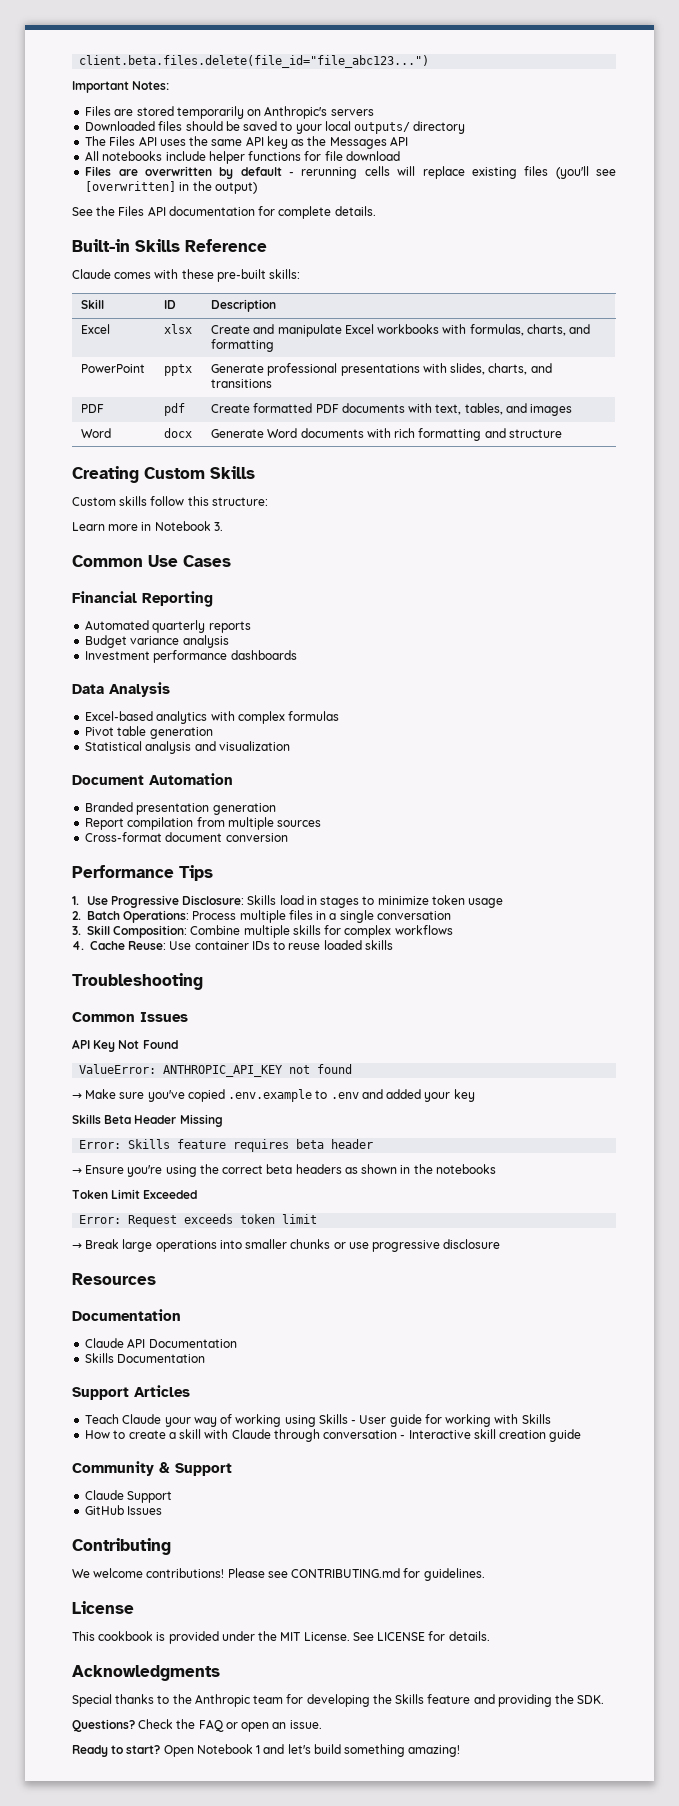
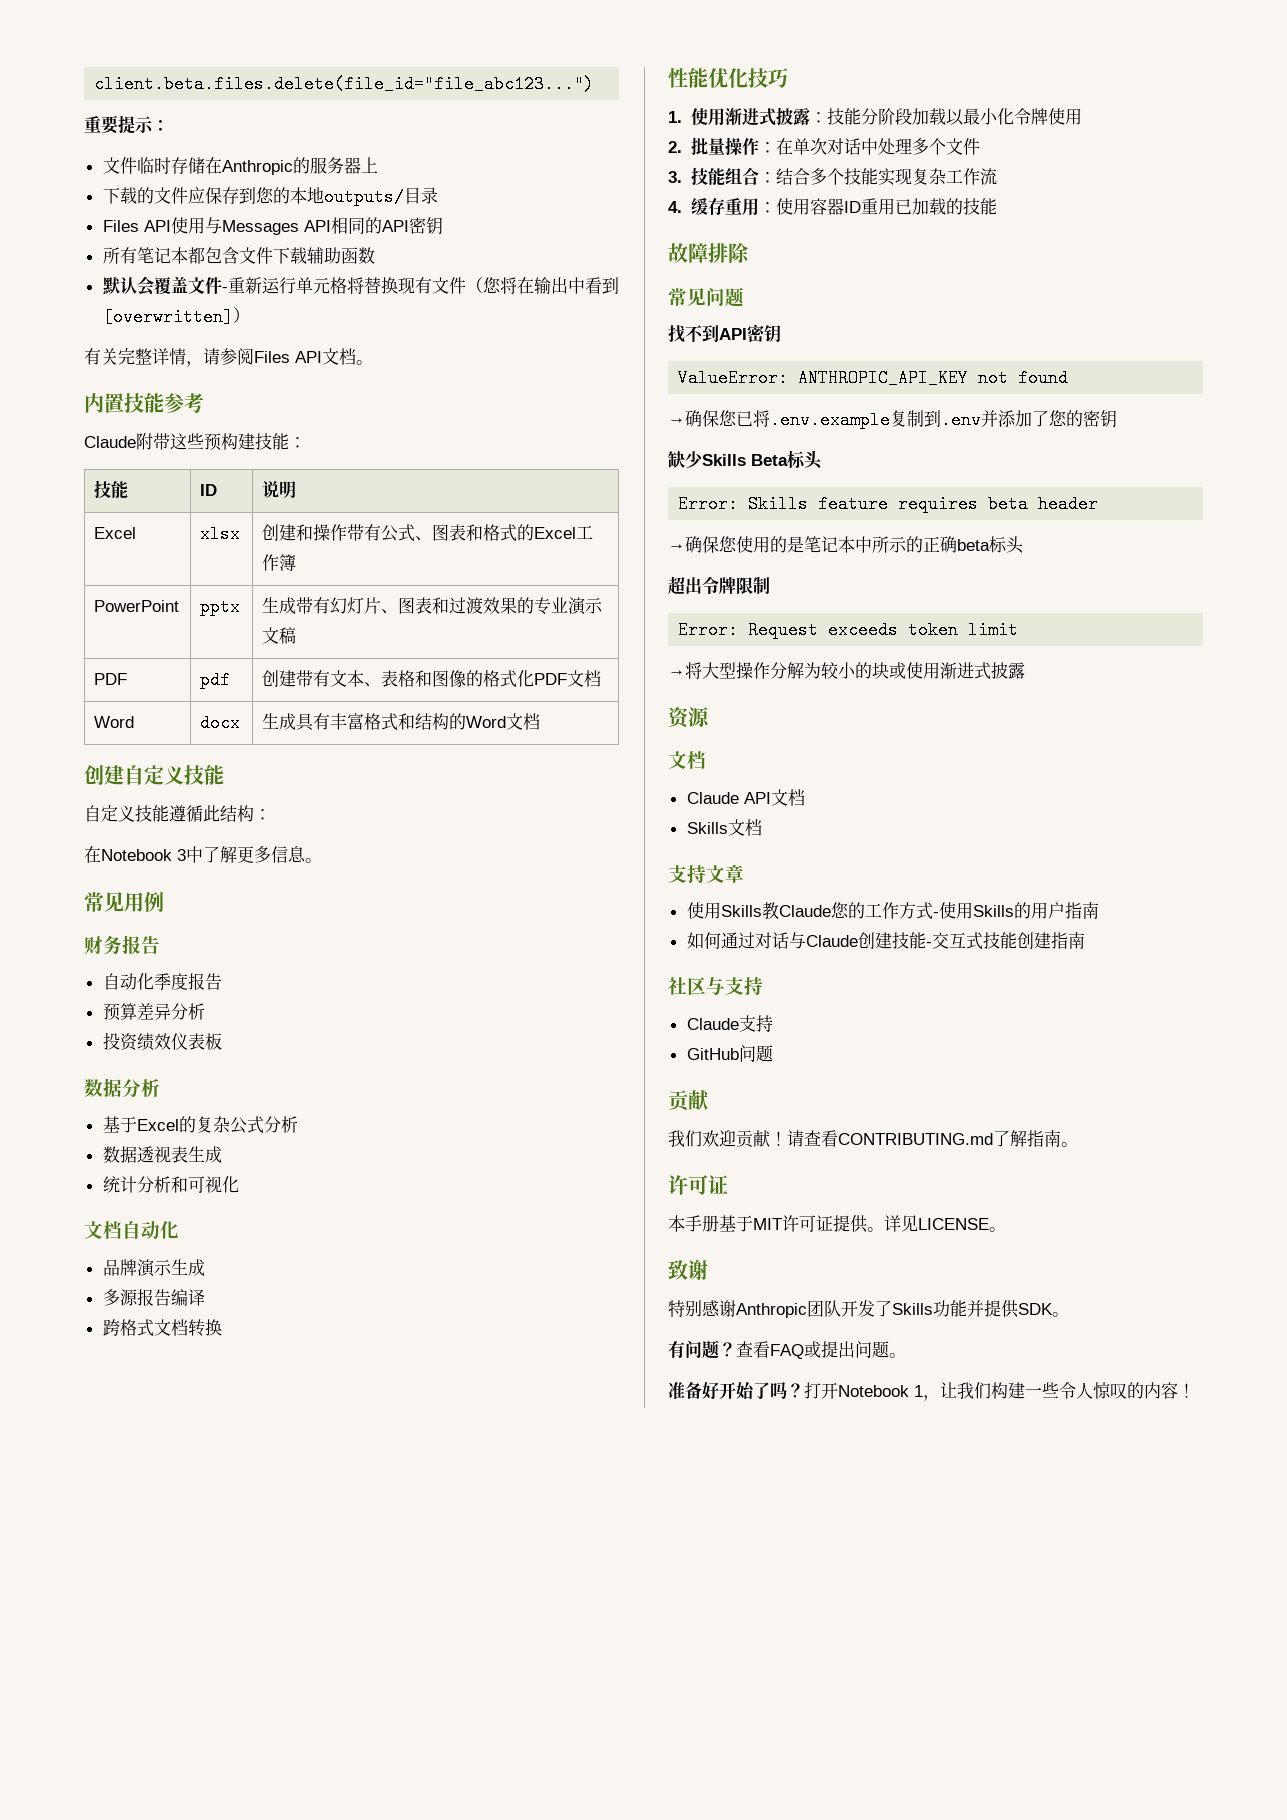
[72,81,170,93] [85,106,374,119] [85,121,466,134] [85,136,408,149] [85,151,400,164] [85,166,616,179] [85,181,257,194] [72,206,376,219] [72,239,267,252] [72,269,301,282] [81,299,105,309] Important Notes: // Files are stored temporarily on Anthropic's servers // Downloaded files should be saved to your local outputs/ directory // The Files API uses the same API key as the Messages API // All notebooks include helper functions for file download // Files are overwritten by default - rerunning cells will replace existing files (you'll see [overwritten] in the output) // See the Files API documentation for complete details. // Built-in Skills Reference // Claude comes with these pre-built skills: // Skill -> [84,115,169,134] [102,157,378,175] [102,187,438,206] [102,217,443,235] [102,247,375,264] [102,276,619,296] [102,307,250,326] [84,348,373,367] [84,393,204,413] [84,433,306,451] [94,480,129,498] 重要提示： // 文件临时存储在Anthropic的服务器上 // 下载的文件应保存到您的本地outputs/目录 // Files API使用与Messages API相同的API密钥 // 所有笔记本都包含文件下载辅助函数 // 默认会覆盖文件-重新运行单元格将替换现有文件（您将在输出中看到[overwritten]） // 有关完整详情，请参阅Files API文档。 // 内置技能参考 // Claude附带这些预构建技能： // 技能
[211,299,277,312] Description -> [262,481,297,498] 说明
[211,324,590,337] [211,339,275,352] [81,364,146,373] [164,364,193,376] [211,363,552,376] [211,379,273,388] [81,404,105,413] [164,403,186,416] [211,403,572,416] [81,428,112,438] [164,428,193,438] [211,428,562,441] [72,466,255,483] [72,496,268,506] [72,521,223,531] [72,555,231,567] [72,591,213,607] [85,620,251,633] [85,635,229,648] [85,650,297,663] [72,682,170,697] [85,711,340,724] [85,726,213,739] [85,741,290,754] [72,773,233,785] [85,802,276,815] [85,817,322,830] [85,832,288,842] [72,865,213,881] [72,895,504,908] [72,910,451,923] [72,925,453,938] [72,940,393,950] [72,973,203,990] [72,1012,188,1022] [72,1039,178,1052] Create and manipulate Excel workbooks with formulas, charts, and formatting // PowerPoint | pptx | Generate professional presentations with slides, charts, and transitions // PDF | pdf | Create formatted PDF documents with text, tables, and images // Word | docx | Generate Word documents with rich formatting and structure // Creating Custom Skills // Custom skills follow this structure: // Learn more in Notebook 3. // Common Use Cases // Financial Reporting // Automated quarterly reports // Budget variance analysis // Investment performance dashboards // Data Analysis // Excel-based analytics with complex formulas // Pivot table generation // Statistical analysis and visualization // Document Automation // Branded presentation generation // Report compilation from multiple sources // Cross-format document conversion // Performance Tips // 1. Use Progressive Disclosure: Skills load in stages to minimize token usage // 2. Batch Operations: Process multiple files in a single conversation // 3. Skill Composition: Combine multiple skills for complex workflows // 4. Cache Reuse: Use container IDs to reuse loaded skills // Troubleshooting // Common Issues // API Key Not Found -> [262,524,594,542] [262,554,297,571] [94,600,180,612] [200,598,241,616] [262,597,604,615] [262,627,297,644] [94,673,128,685] [200,671,231,689] [262,670,602,688] [94,716,135,728] [200,714,241,732] [262,713,541,731] [84,765,224,785] [84,805,271,822] [84,846,322,863] [84,891,164,912] [84,935,160,955] [102,973,222,990] [102,1003,205,1021] [102,1032,222,1051] [84,1078,160,1098] [102,1116,298,1134] [102,1146,222,1163] [102,1176,239,1193] [84,1221,179,1239] [102,1259,205,1277] [102,1289,205,1306] [102,1319,222,1337] [668,68,788,88] [668,107,1082,126] [668,137,980,155] [668,167,997,186] [668,198,997,216] [668,243,750,264] [668,287,744,307] [668,324,781,343] 创建和操作带有公式、图表和格式的Excel工作簿 // PowerPoint | pptx | 生成带有幻灯片、图表和过渡效果的专业演示文稿 // PDF | pdf | 创建带有文本、表格和图像的格式化PDF文档 // Word | docx | 生成具有丰富格式和结构的Word文档 // 创建自定义技能 // 自定义技能遵循此结构： // 在Notebook 3中了解更多信息。 // 常见用例 // 财务报告 // 自动化季度报告 // 预算差异分析 // 投资绩效仪表板 // 数据分析 // 基于Excel的复杂公式分析 // 数据透视表生成 // 统计分析和可视化 // 文档自动化 // 品牌演示生成 // 多源报告编译 // 跨格式文档转换 // 性能优化技巧 // 1.使用渐进式披露：技能分阶段加载以最小化令牌使用 // 2.批量操作：在单次对话中处理多个文件 // 3.技能组合：结合多个技能实现复杂工作流 // 4.缓存重用：使用容器ID重用已加载的技能 // 故障排除 // 常见问题 // 找不到API密钥
[85,1089,475,1102] [72,1114,223,1127] Make sure you've copied .env.example to .env and added your key // Skills Beta Header Missing -> [685,410,1117,429] [668,450,823,469] 确保您已将.env.example复制到.env并添加了您的密钥 // 缺少Skills Beta标头
[85,1164,496,1177] [72,1189,198,1199] Ensure you're using the correct beta headers as shown in the notebooks // Token Limit Exceeded -> [685,536,1024,554] [668,576,770,595] 确保您使用的是笔记本中所示的正确beta标头 // 超出令牌限制
[85,1239,501,1252] [72,1273,156,1285] [72,1309,181,1321] Break large operations into smaller chunks or use progressive disclosure // Resources // Documentation -> [685,662,1025,680] [668,707,710,729] [668,751,706,769] 将大型操作分解为较小的块或使用渐进式披露 // 资源 // 文档
[148,1339,237,1348] [85,1353,206,1363] [72,1385,190,1400] [85,1414,551,1427] [85,1429,582,1442] [72,1461,232,1476] [85,1490,173,1503] Documentation // Skills Documentation // Support Articles // Teach Claude your way of working using Skills - User guide for working with Skills // How to create a skill with Claude through conversation - Interactive skill creation guide // Community & Support // Claude Support -> [770,789,805,806] [686,819,762,836] [668,864,744,883] [686,902,1099,920] [686,932,1085,950] [668,977,763,995] [686,1015,773,1032] 文档 // Skills文档 // 支持文章 // 使用Skills教Claude您的工作方式-使用Skills的用户指南 // 如何通过对话与Claude创建技能-交互式技能创建指南 // 社区与支持 // Claude支持
[127,1506,163,1515] [72,1538,171,1555] [72,1568,485,1581] [72,1601,134,1614] [72,1631,490,1644] [72,1665,220,1681] [72,1694,605,1707] [72,1719,322,1732] [72,1744,461,1757] Issues // Contributing // We welcome contributions! Please see CONTRIBUTING.md for guidelines. // License // This cookbook is provided under the MIT License. See LICENSE for details. // Acknowledgments // Special thanks to the Anthropic team for developing the Skills feature and providing the SDK. // Questions? Check the FAQ or open an issue. // Ready to start? Open Notebook 1 and let's build something amazing! -> [738,1045,773,1062] [668,1090,709,1112] [668,1130,1078,1148] [668,1175,728,1195] [668,1215,1006,1233] [668,1260,708,1280] [668,1300,1069,1318] [668,1340,906,1359] [668,1382,1195,1401] 问题 // 贡献 // 我们欢迎贡献！请查看CONTRIBUTING.md了解指南。 // 许可证 // 本手册基于MIT许可证提供。详见LICENSE。 // 致谢 // 特别感谢Anthropic团队开发了Skills功能并提供SDK。 // 有问题？查看FAQ或提出问题。 // 准备好开始了吗？打开Notebook 1，让我们构建一些令人惊叹的内容！

